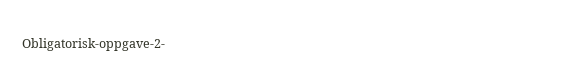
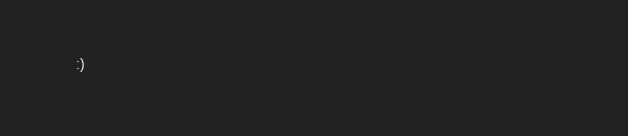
[22,38,165,51] Obligatorisk-oppgave-2- -> [76,58,85,72] :)

